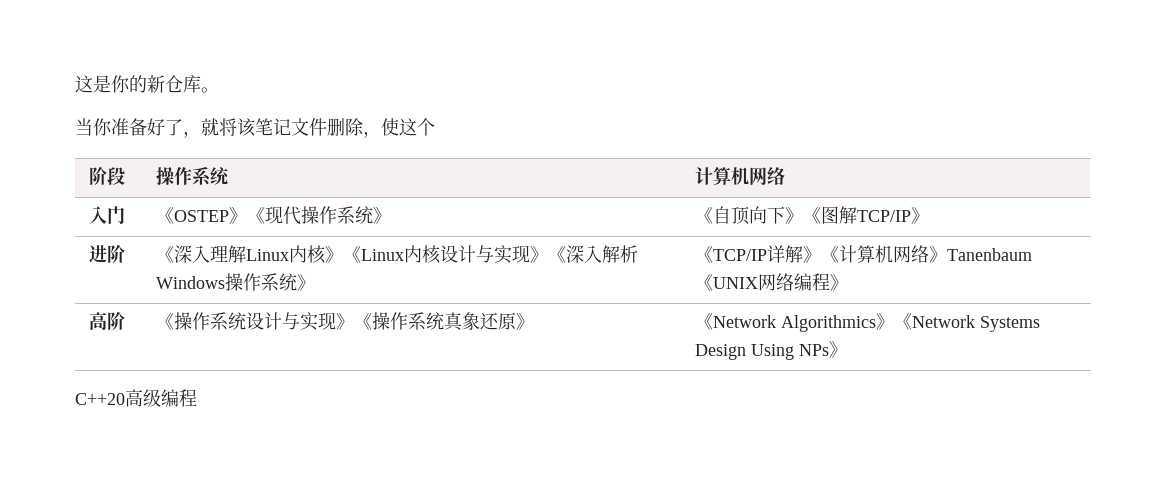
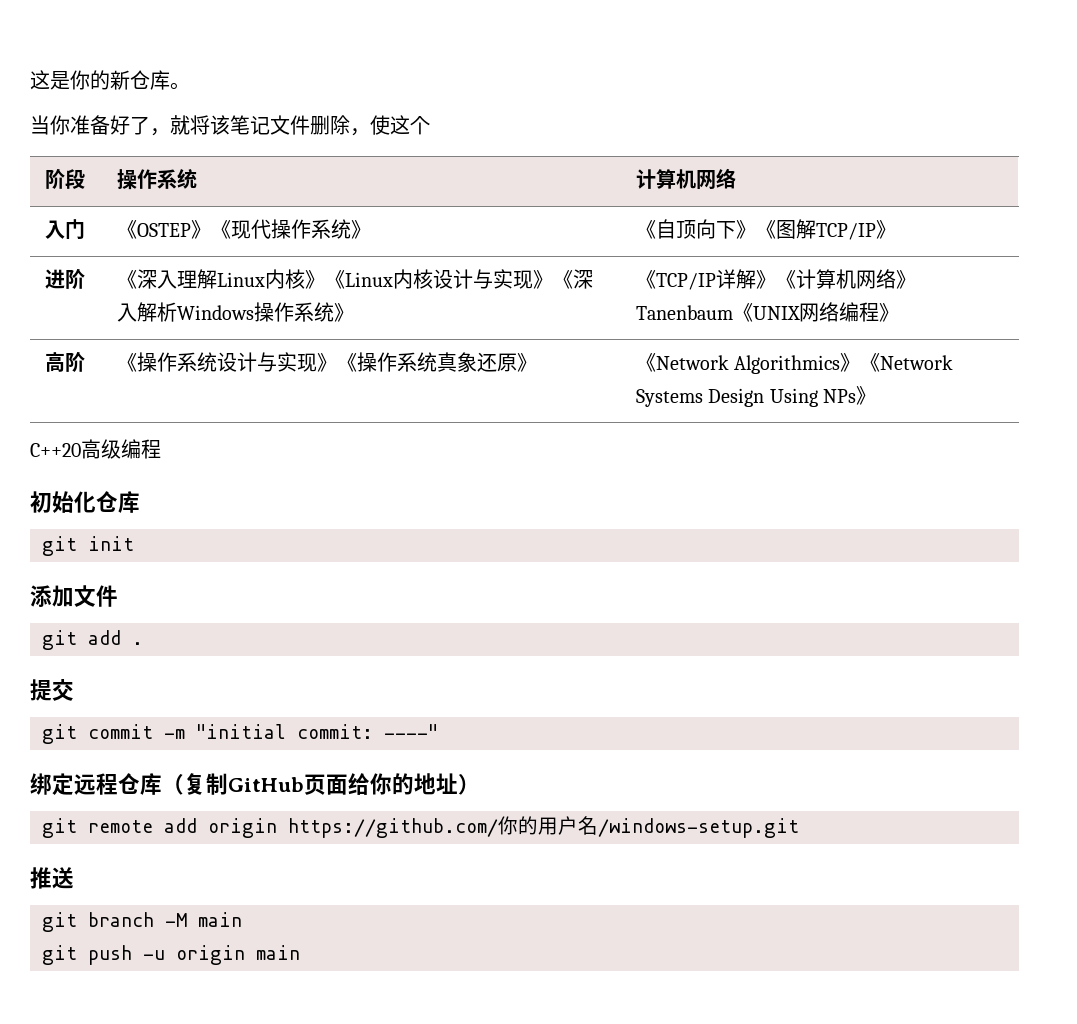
(197, 398) none -> [30,491,140,513] [42,536,134,556] [30,585,118,607] [42,630,143,650] [30,679,74,701] [42,724,438,744] [30,773,480,795] [42,816,799,838] [30,867,74,889] [42,912,242,932] [42,945,300,965] // 初始化仓库 // git init // 添加文件 // git add . // 提交 // git commit -m "initial commit: ----" // 绑定远程仓库（复制GitHub页面给你的地址） // git remote add origin https://github.com/你的用户名/windows-setup.git // 推送 // git branch -M main // git push -u origin main

